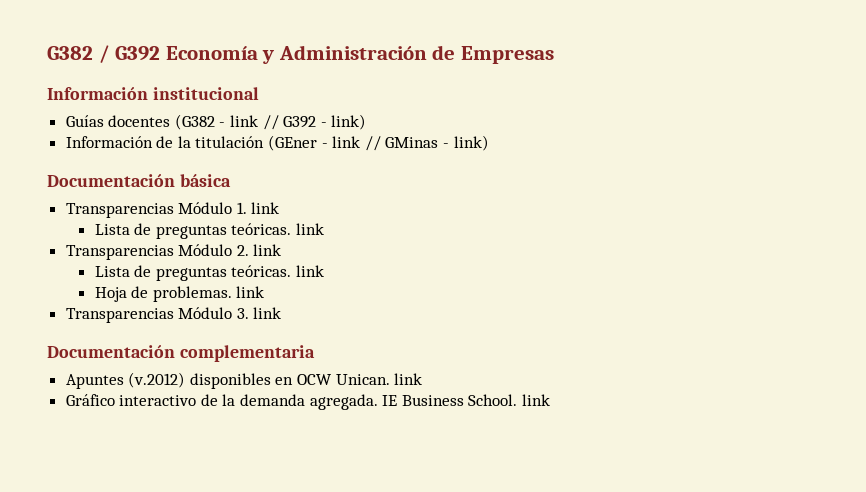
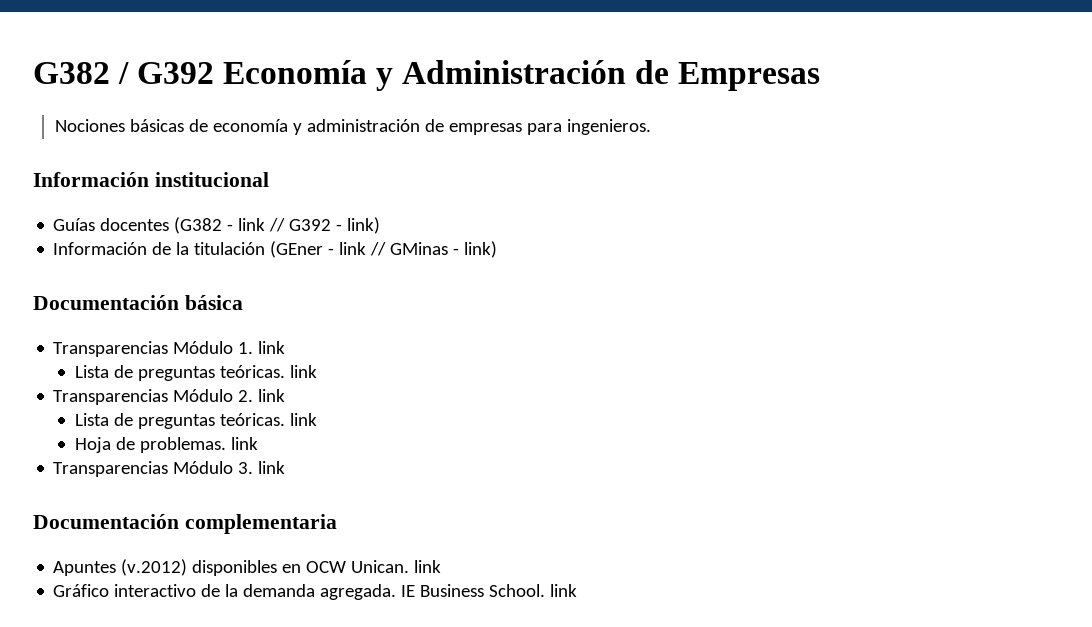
(554, 55) none -> [54,119,651,135] // Nociones básicas de economía y administración de empresas para ingenieros.

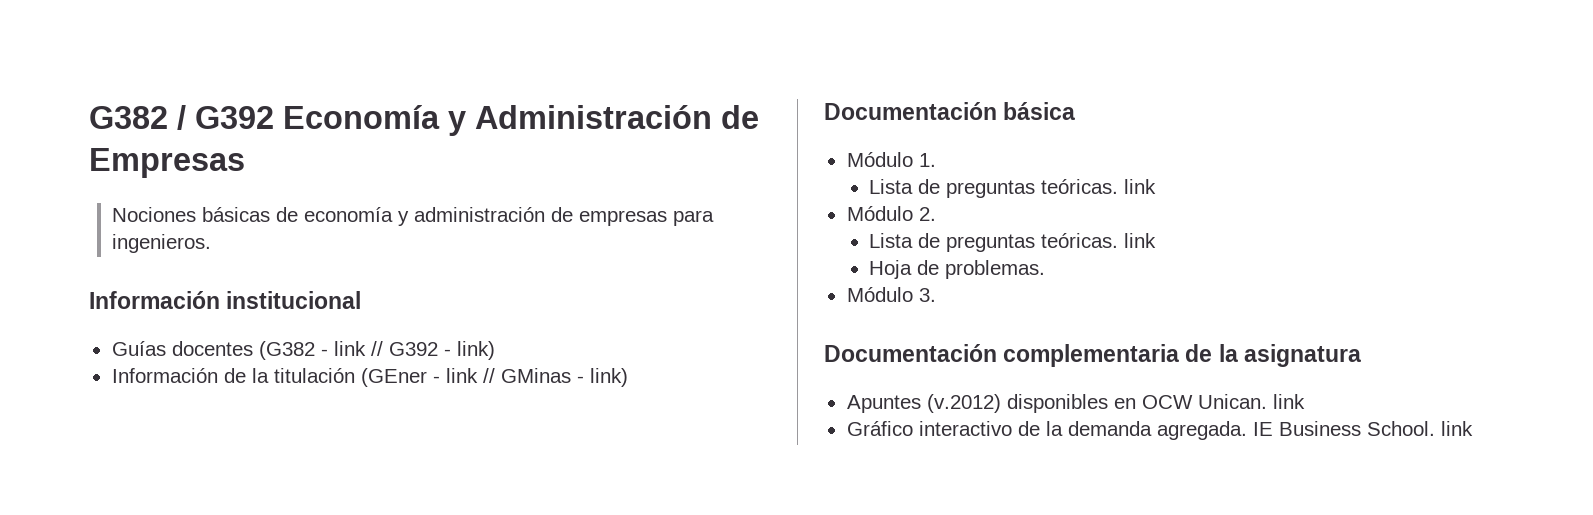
[53,341,169,357] Transparencias -> (1076, 111) none
[258,341,286,354] [74,365,317,381] [53,389,169,405] link // Lista de preguntas teóricas. link // Transparencias -> [869,179,1157,198] // Lista de preguntas teóricas. link //
[258,389,286,402] link -> (936, 214) none
[230,437,258,450] [53,461,169,477] link // Transparencias -> (1046, 269) //
[258,461,286,474] link -> (936, 295) none
(337, 524) none -> [1185,344,1361,367] de la asignatura

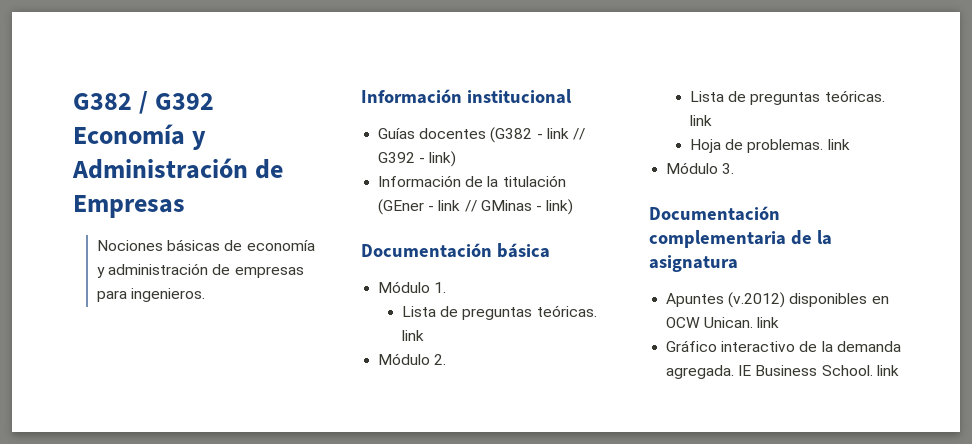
(1046, 269) none -> [827,139,850,150] link

